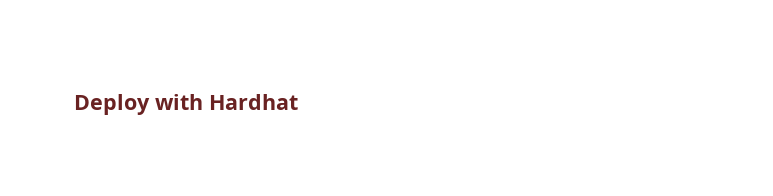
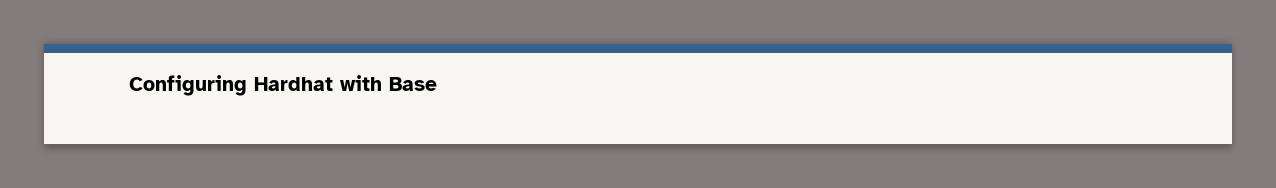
[74,94,298,115] Deploy with Hardhat -> [129,75,437,96] Configuring Hardhat with Base

